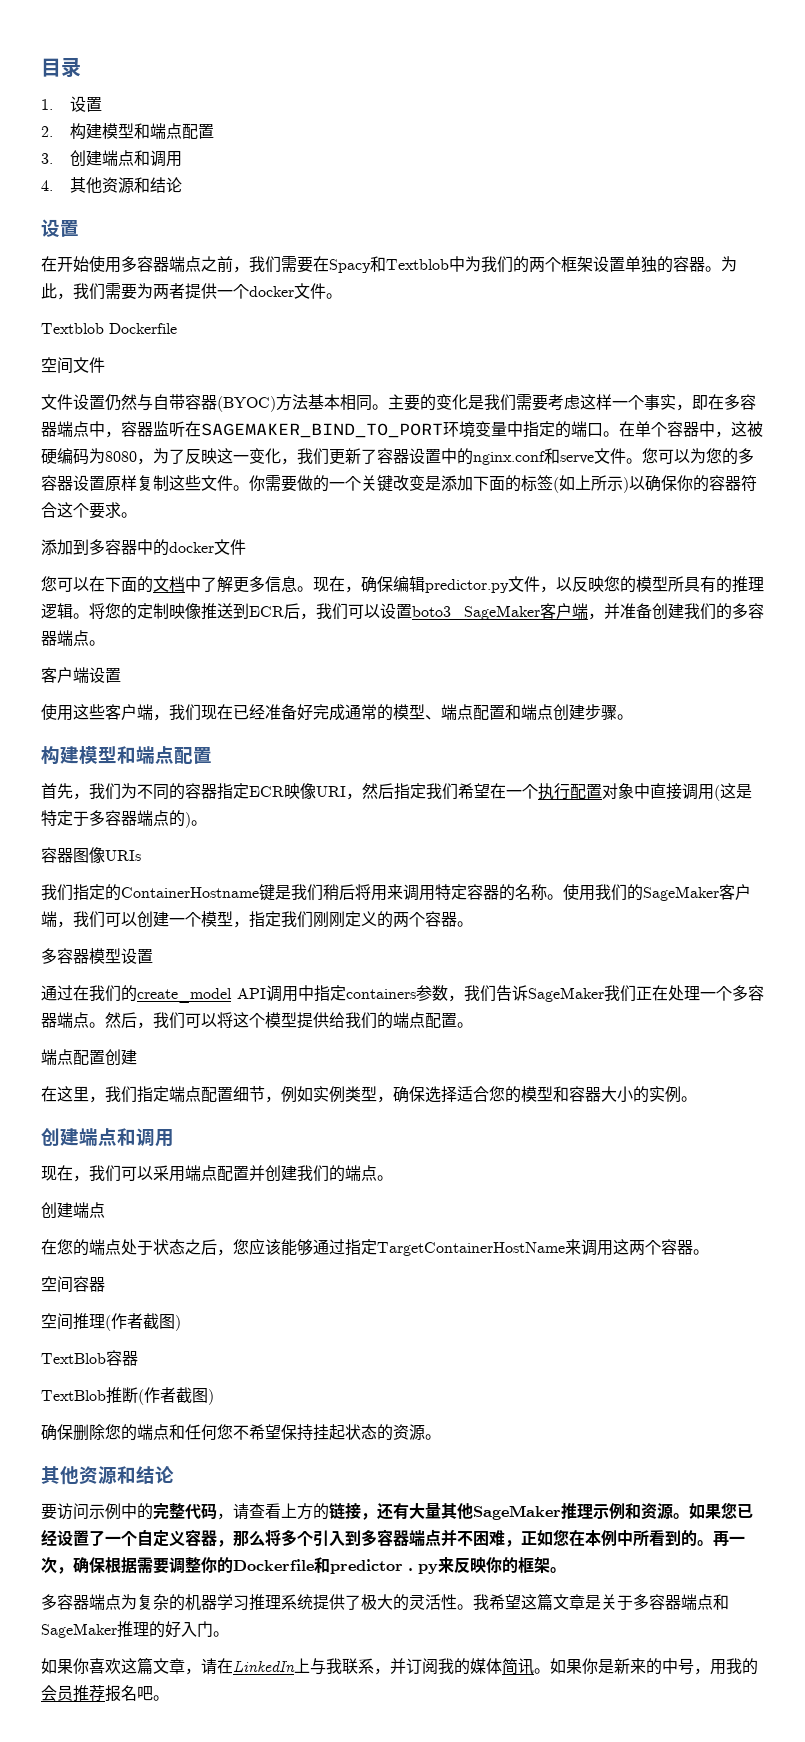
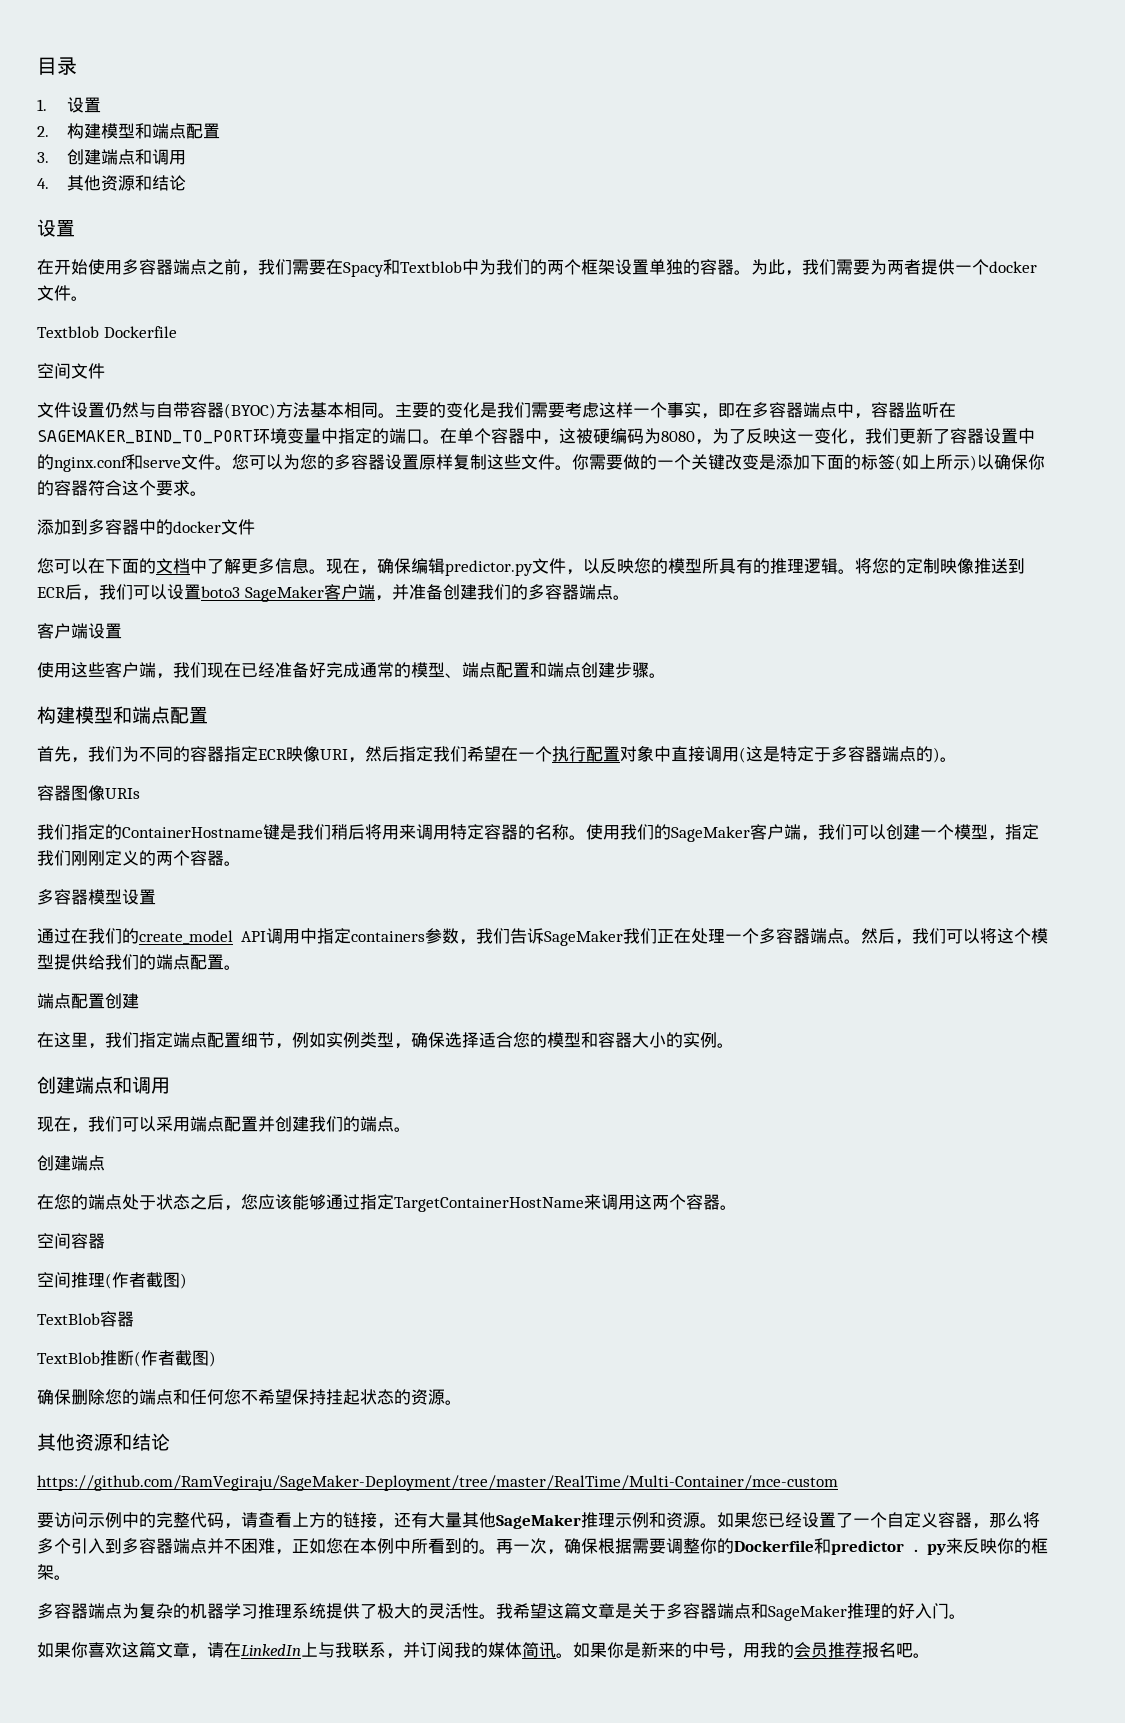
(174, 1475) none -> [37,1475,838,1491] // https://github.com/RamVegiraju/SageMaker-Deployment/tree/master/RealTime/Multi-Container/mce-custom

